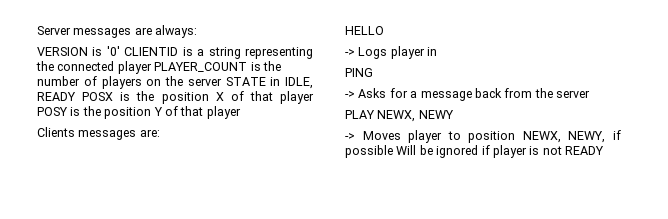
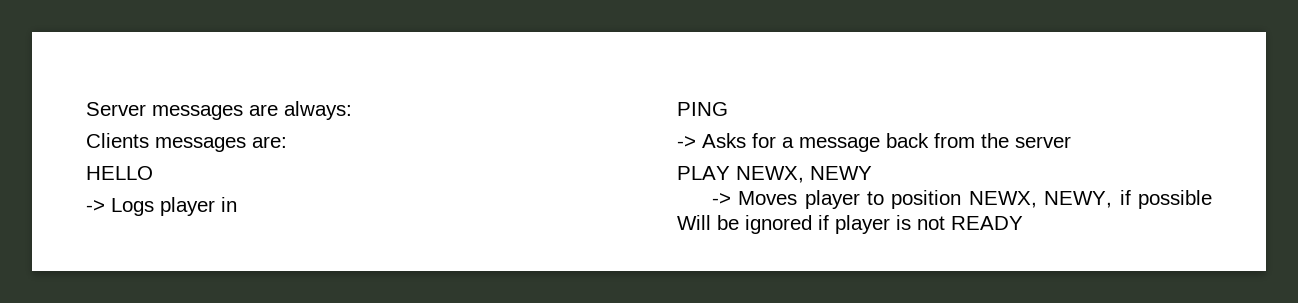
[37,46,313,59] [36,61,281,74] [37,76,313,89] [37,91,314,104] [37,106,241,119] // VERSION is '0' CLIENTID is a string representing the connected player PLAYER_COUNT is the number of players on the server STATE in IDLE, READY POSX is the position X of that player POSY is the position Y of that player -> (352, 110) none

